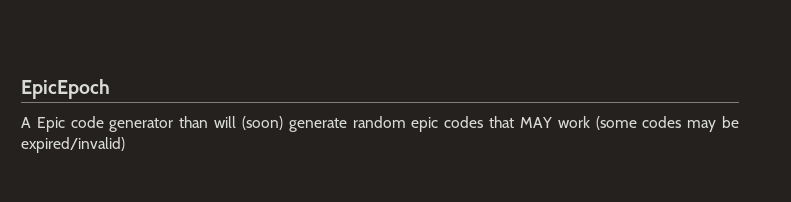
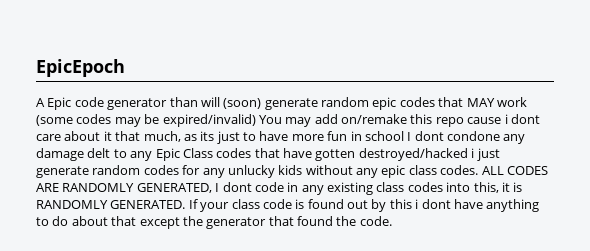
(125, 145) none -> [258,114,540,127] [36,131,526,144] [36,148,500,161] [36,165,548,178] [36,182,523,195] [36,199,540,212] [36,216,392,229] You may add on/remake this repo cause i dont care about it that much, as its just to have more fun in school I dont condone any damage delt to any Epic Class codes that have gotten destroyed/hacked i just generate random codes for any unlucky kids without any epic class codes. ALL CODES ARE RANDOMLY GENERATED, I dont code in any existing class codes into this, it is RANDOMLY GENERATED. If your class code is found out by this i dont have anything to do about that except the generator that found the code.

